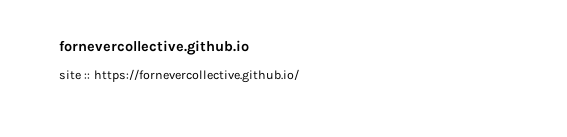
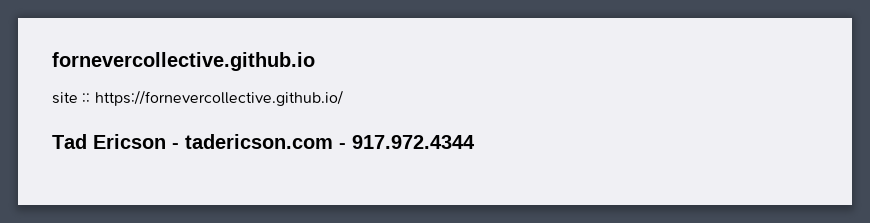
(299, 76) none -> [52,134,475,149] // Tad Ericson - tadericson.com - 917.972.4344

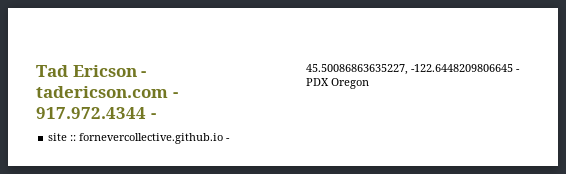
[52,52,315,71] [52,90,343,106] fornevercollective.github.io // site :: https://fornevercollective.github.io/ // -> (36, 71) none
(475, 142) none -> [150,113,156,119] [48,133,231,144] [306,64,521,75] [306,78,370,89] - // site :: fornevercollective.github.io - 45.50086863635227, -122.6448209806645 - PDX Oregon

